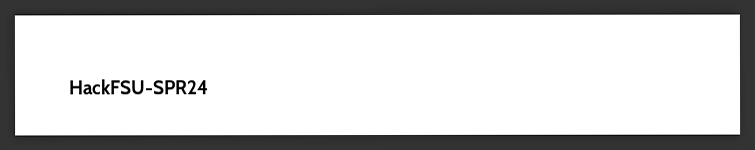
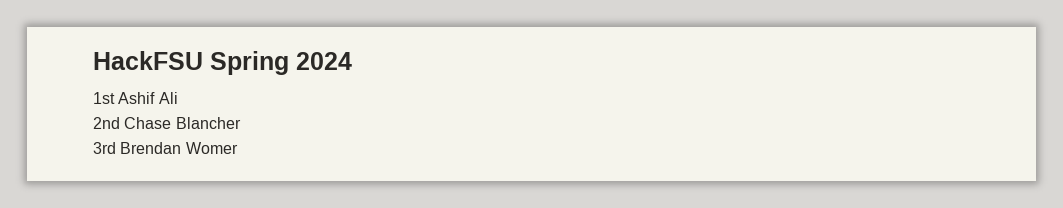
[69,79,209,95] HackFSU-SPR24 -> [93,51,352,75] [93,92,178,104] [93,117,241,129] [93,142,238,154] HackFSU Spring 2024 // 1st Ashif Ali // 2nd Chase Blancher // 3rd Brendan Womer

